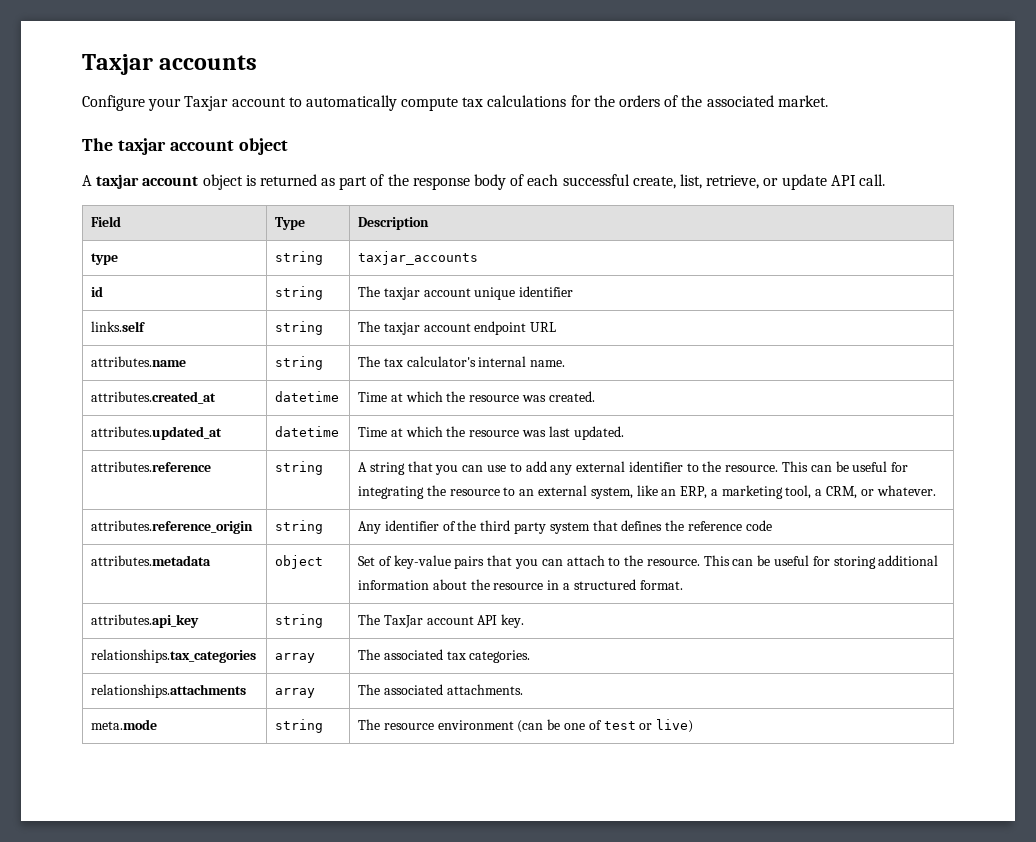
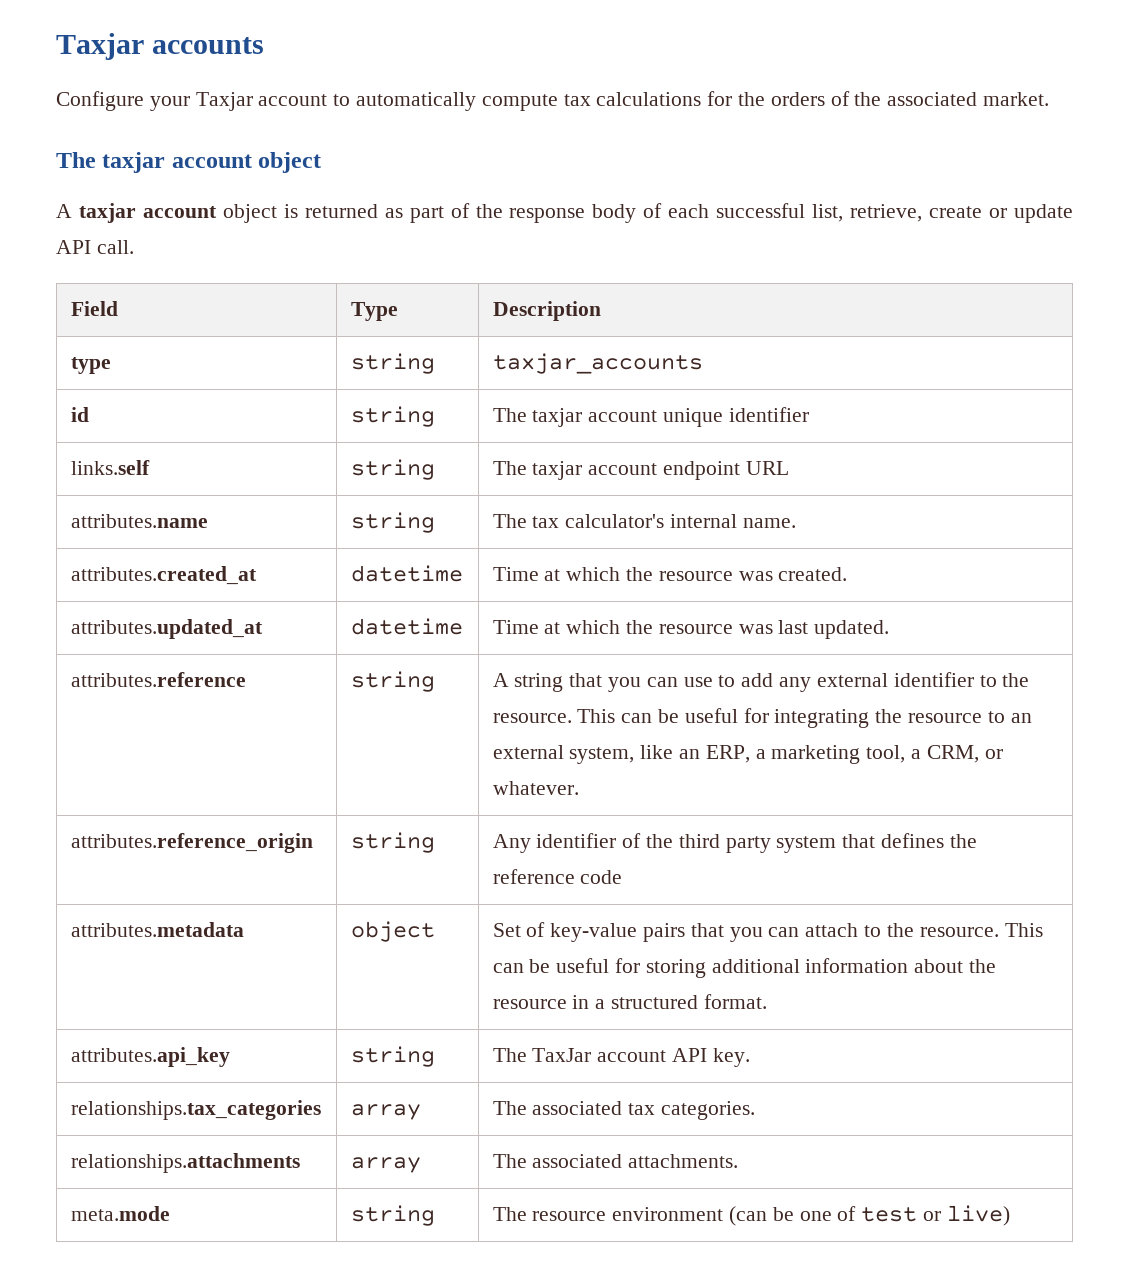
[632,176,676,189] create, -> (806, 210) none
(760, 182) none -> [929,206,983,218] create

